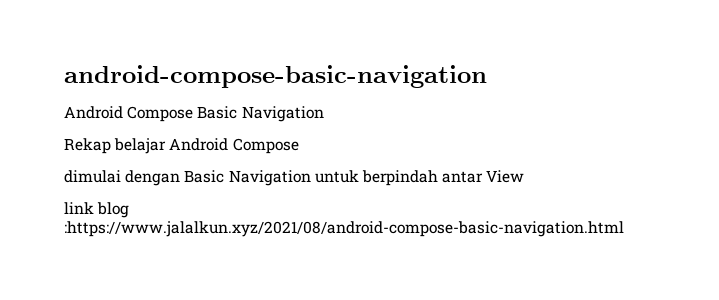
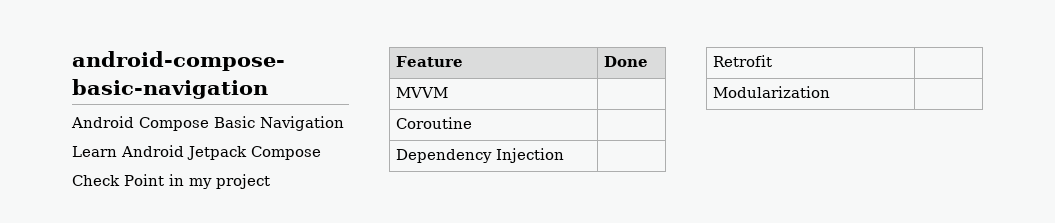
[64,138,299,154] [64,170,525,186] [64,202,130,218] [64,221,624,237] Rekap belajar Android Compose // dimulai dengan Basic Navigation untuk berpindah antar View // link blog :https://www.jalalkun.xyz/2021/08/android-compose-basic-navigation.html -> [72,145,321,160] [72,174,270,189] [395,56,463,67] [603,56,648,67] [395,87,448,98] [395,117,472,129] [395,148,564,163] [712,55,772,67] [712,86,830,98] Learn Android Jetpack Compose // Check Point in my project // Feature | Done // MVVM | // Coroutine | // Dependency Injection | // Retrofit | // Modularization |

